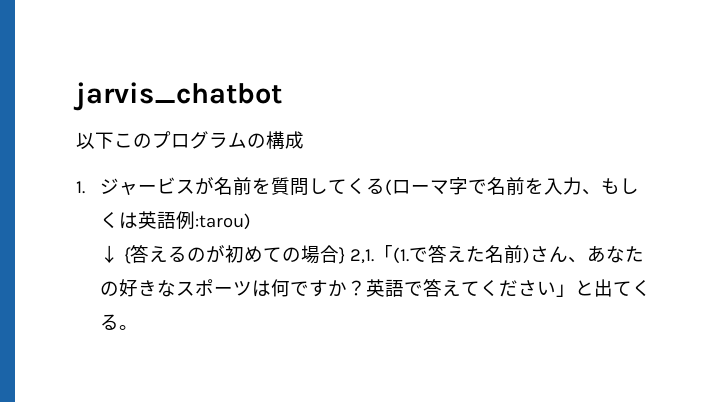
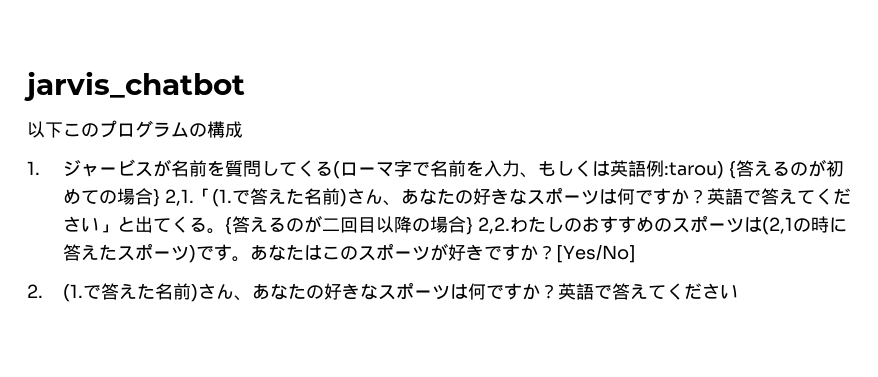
[99,245,119,263] // ↓ -> (724, 170) none
(138, 327) none -> [224,215,847,235] [62,243,636,263] [27,282,738,302] {答えるのが二回目以降の場合} 2,2.わたしのおすすめのスポーツは(2,1の時に答えたスポーツ)です。あなたはこのスポーツが好きですか？[Yes/No] // 2. (1.で答えた名前)さん、あなたの好きなスポーツは何ですか？英語で答えてください

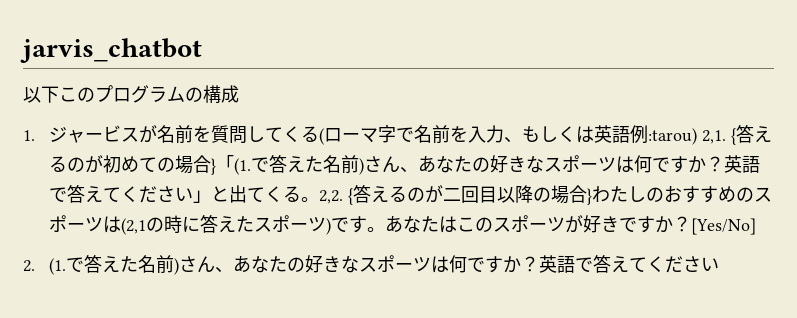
(724, 170) none -> [702,130,727,144] 2,1.
[164,189,194,206] 2,1. -> (217, 166) none
(225, 231) none -> [319,190,344,204] 2,2.
[477,217,510,234] 2,2. -> (593, 196) none

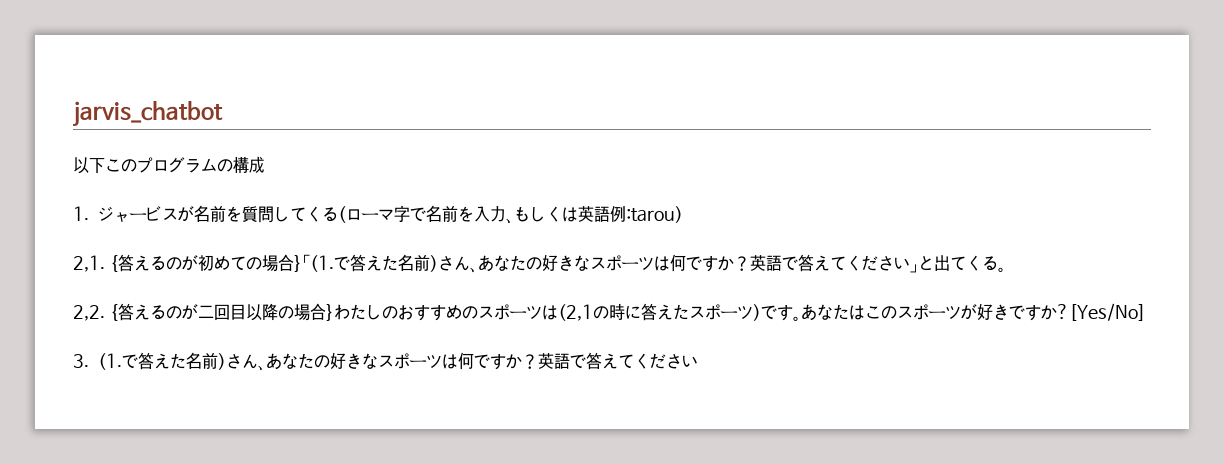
(698, 136) none -> (683, 214) //
(320, 199) none -> (1006, 269) //
[673,216,757,235] [23,260,35,272] ？[Yes/No] // 2. -> [1056,303,1146,321] [73,354,89,368] ?[Yes/No] // 3.

